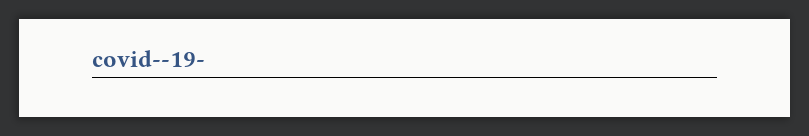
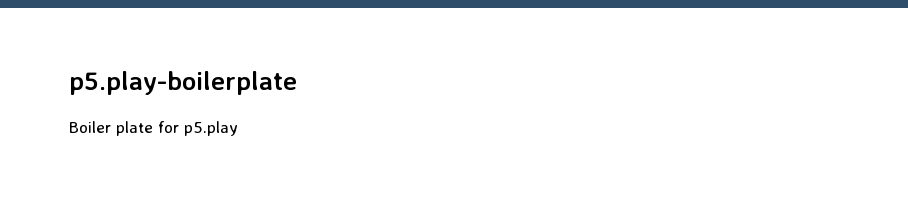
[92,50,205,67] covid--19- -> [69,71,297,95] [69,121,238,136] p5.play-boilerplate // Boiler plate for p5.play

